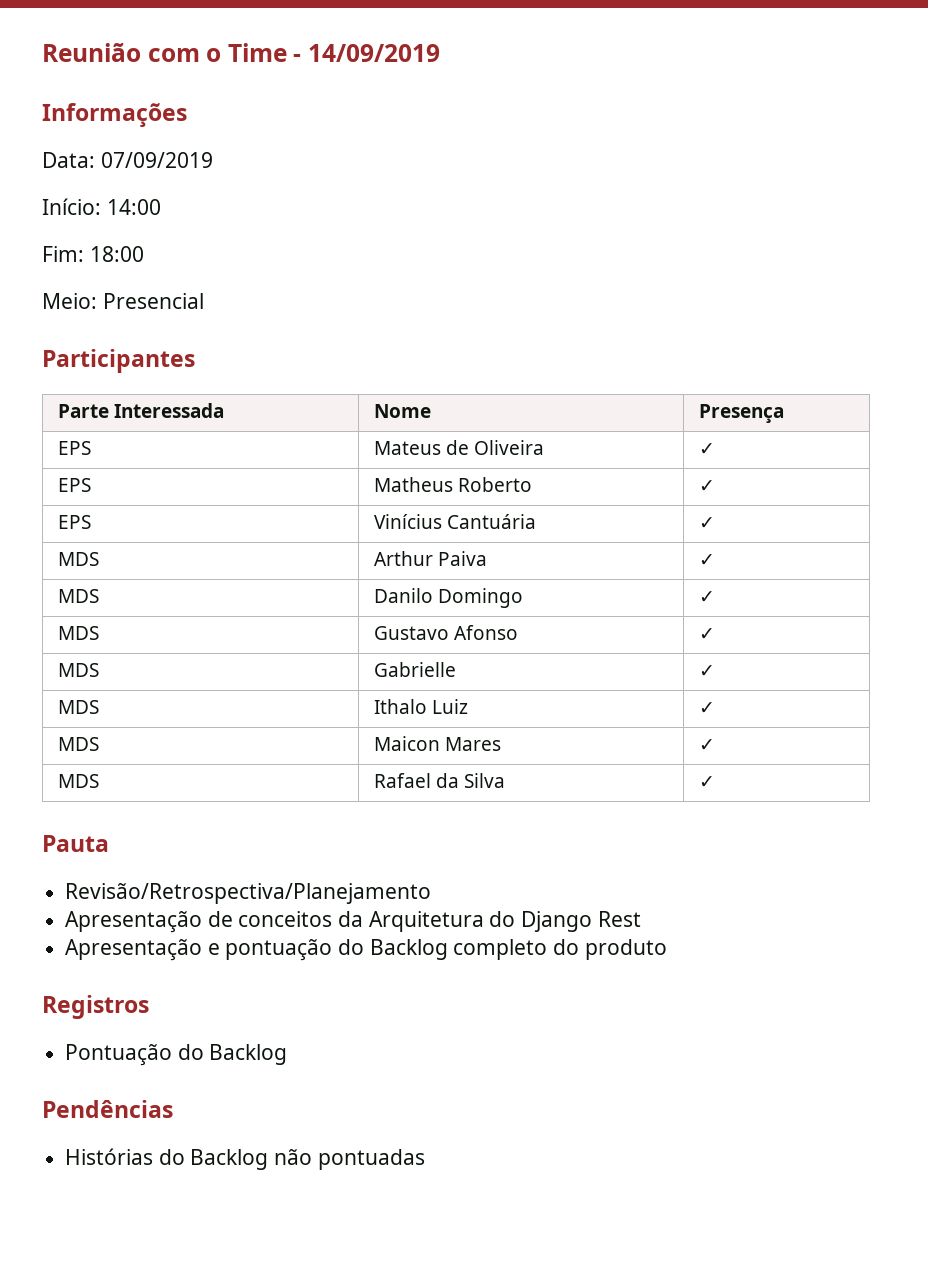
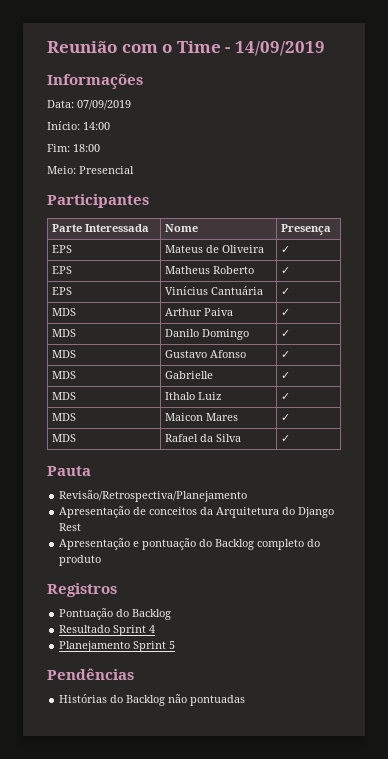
(288, 1054) none -> [59,625,156,636] [59,641,176,652] // Resultado Sprint 4 // Planejamento Sprint 5

